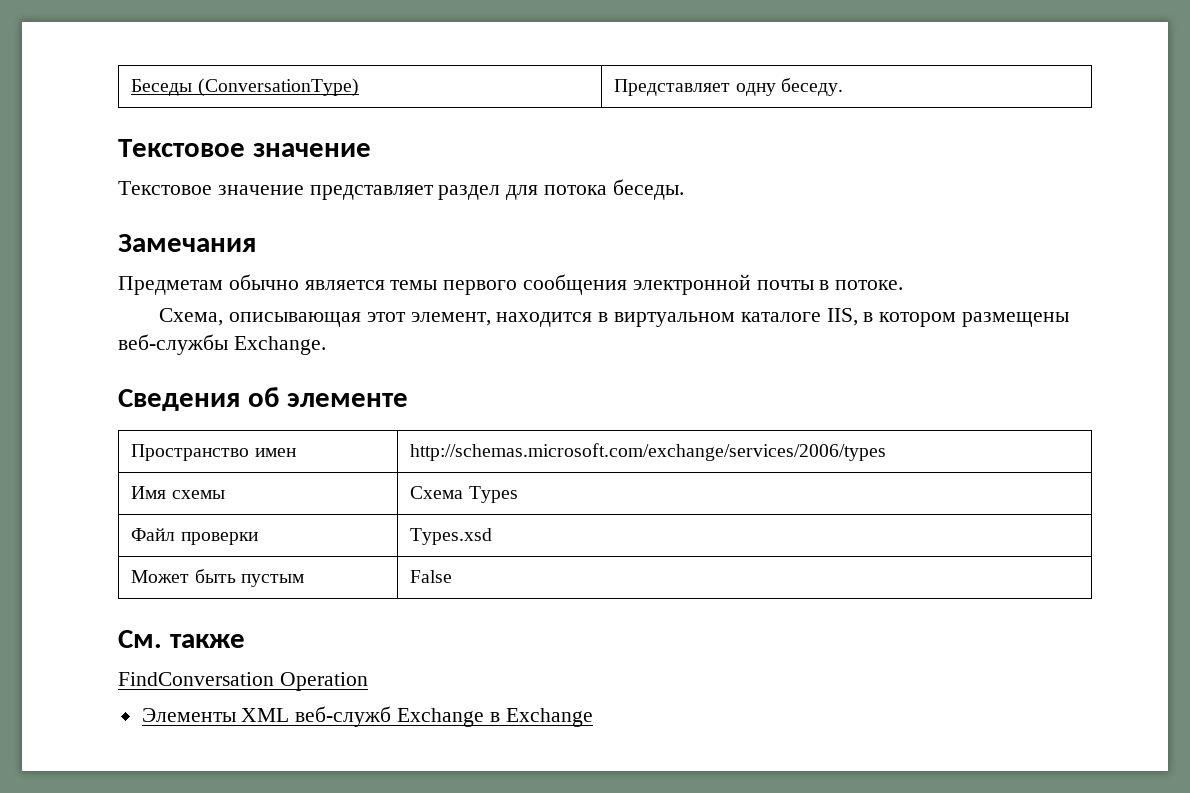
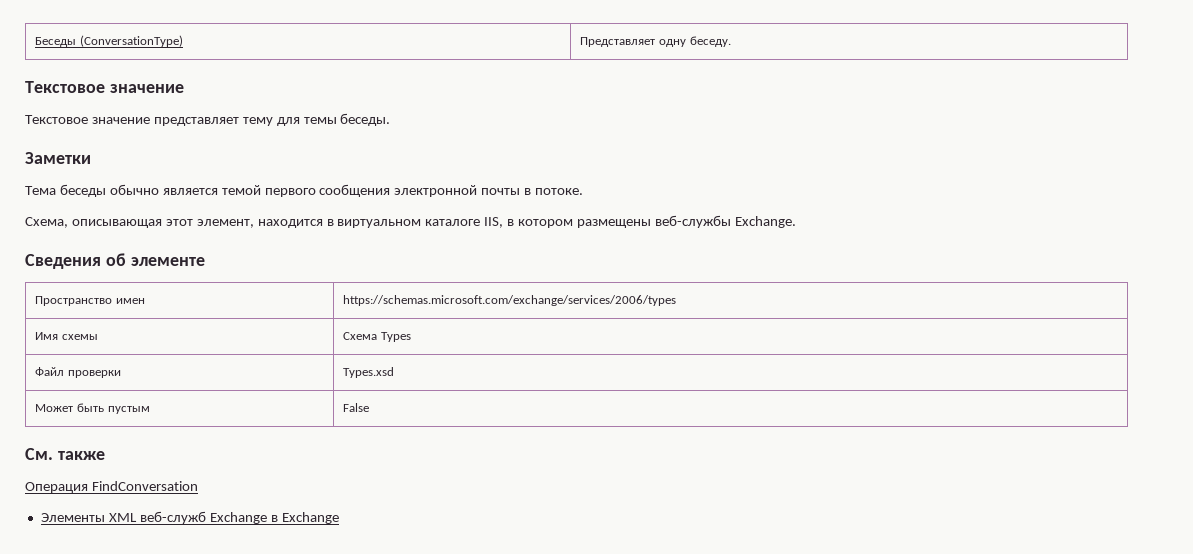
[438,179,684,200] [118,234,256,252] [118,276,223,295] раздел для потока беседы. // Замечания // Предметам -> [242,113,391,126] [25,152,91,164] [25,184,106,197] тему для темы беседы. // Заметки // Тема беседы
[390,280,438,290] темы -> [221,185,261,195] темой
[410,443,887,461] http://schemas.microsoft.com/exchange/services/2006/types -> [343,295,677,306] https://schemas.microsoft.com/exchange/services/2006/types
(245, 641) none -> [25,482,88,493] Операция
[279,672,368,691] Operation -> (198, 486) none

